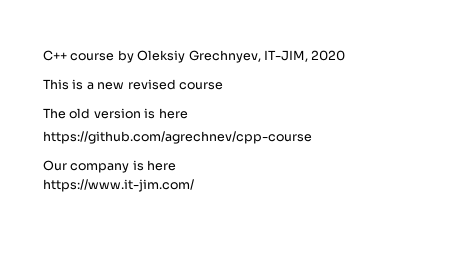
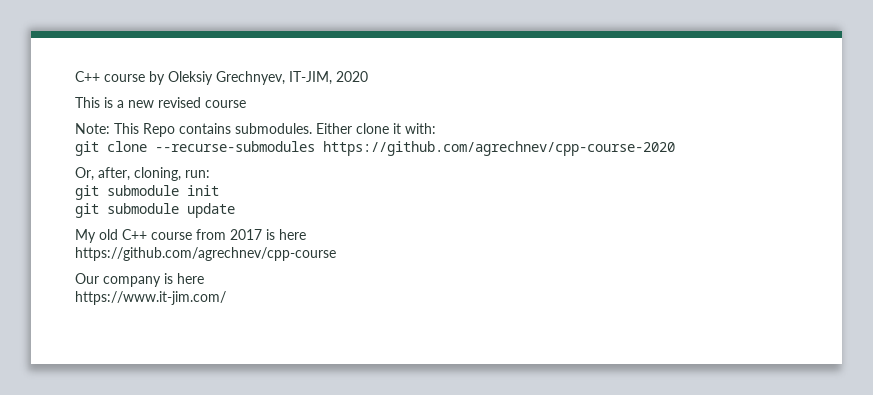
[43,108,141,119] The old version -> [75,123,436,137] [75,141,675,156] [75,167,210,181] [75,185,219,200] [75,203,235,218] [75,229,262,243] Note: This Repo contains submodules. Either clone it with: // git clone --recurse-submodules https://github.com/agrechnev/cpp-course-2020 // Or, after, cloning, run: // git submodule init // git submodule update // My old C++ course from 2017

